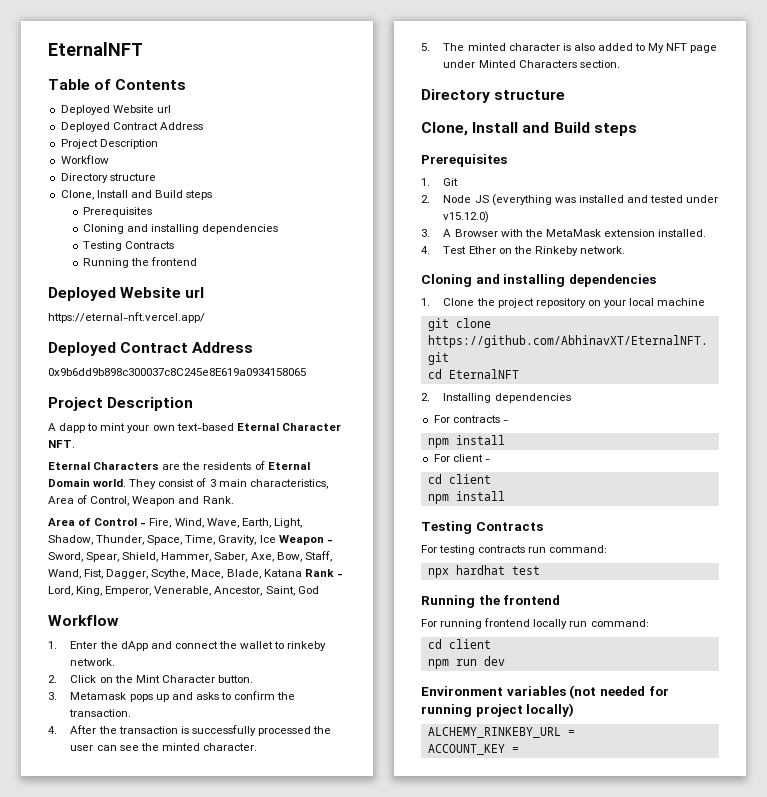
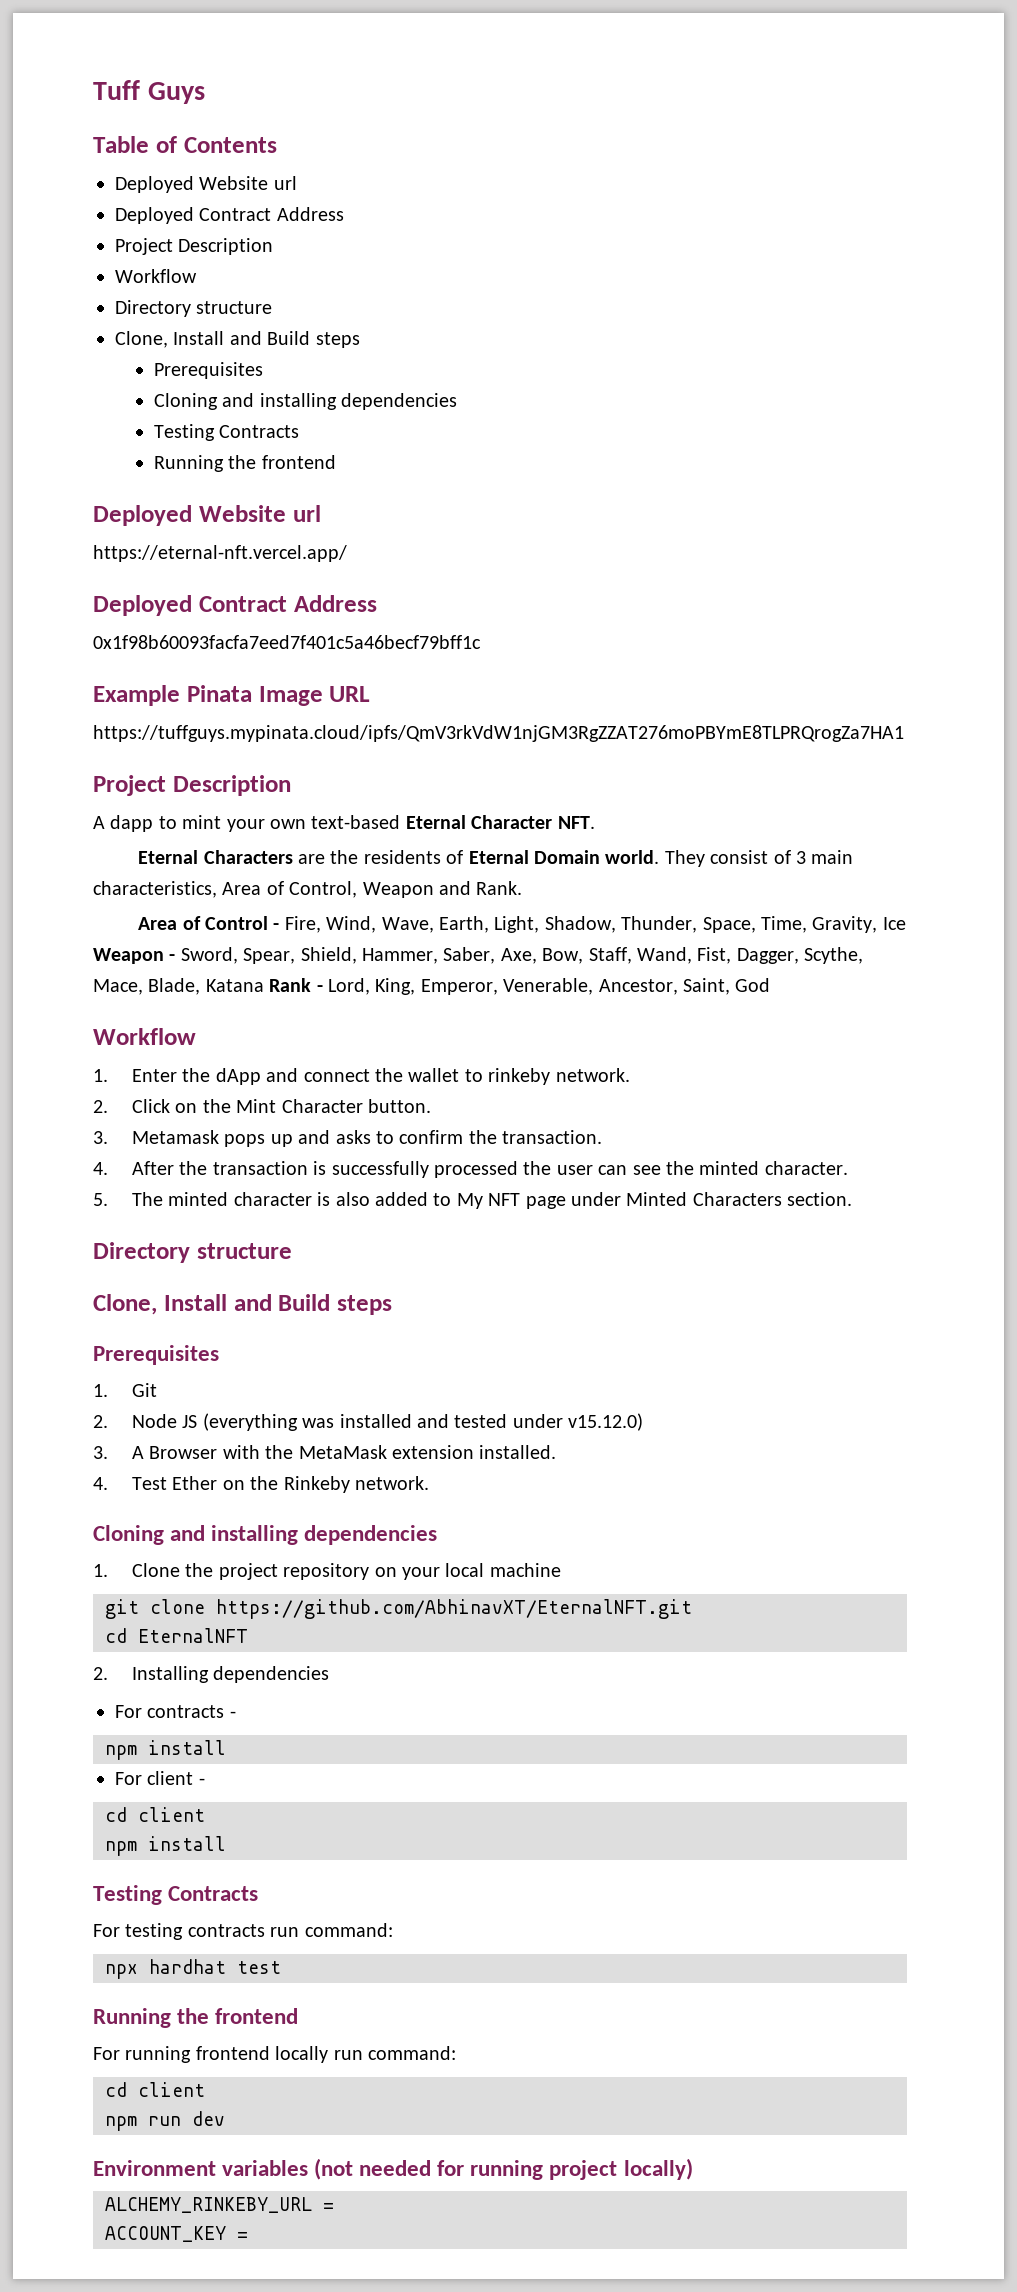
[48,42,143,56] EternalNFT -> [93,80,205,104] Tuff Guys
[48,368,306,376] 0x9b6dd9b898c300037c8C245e8E619a0934158065 -> [93,635,481,649] [93,685,371,706] [93,725,904,742] 0x1f98b60093facfa7eed7f401c5a46becf79bff1c // Example Pinata Image URL // https://tuffguys.mypinata.cloud/ipfs/QmV3rkVdW1njGM3RgZZAT276moPBYmE8TLPRQrogZa7HA1

